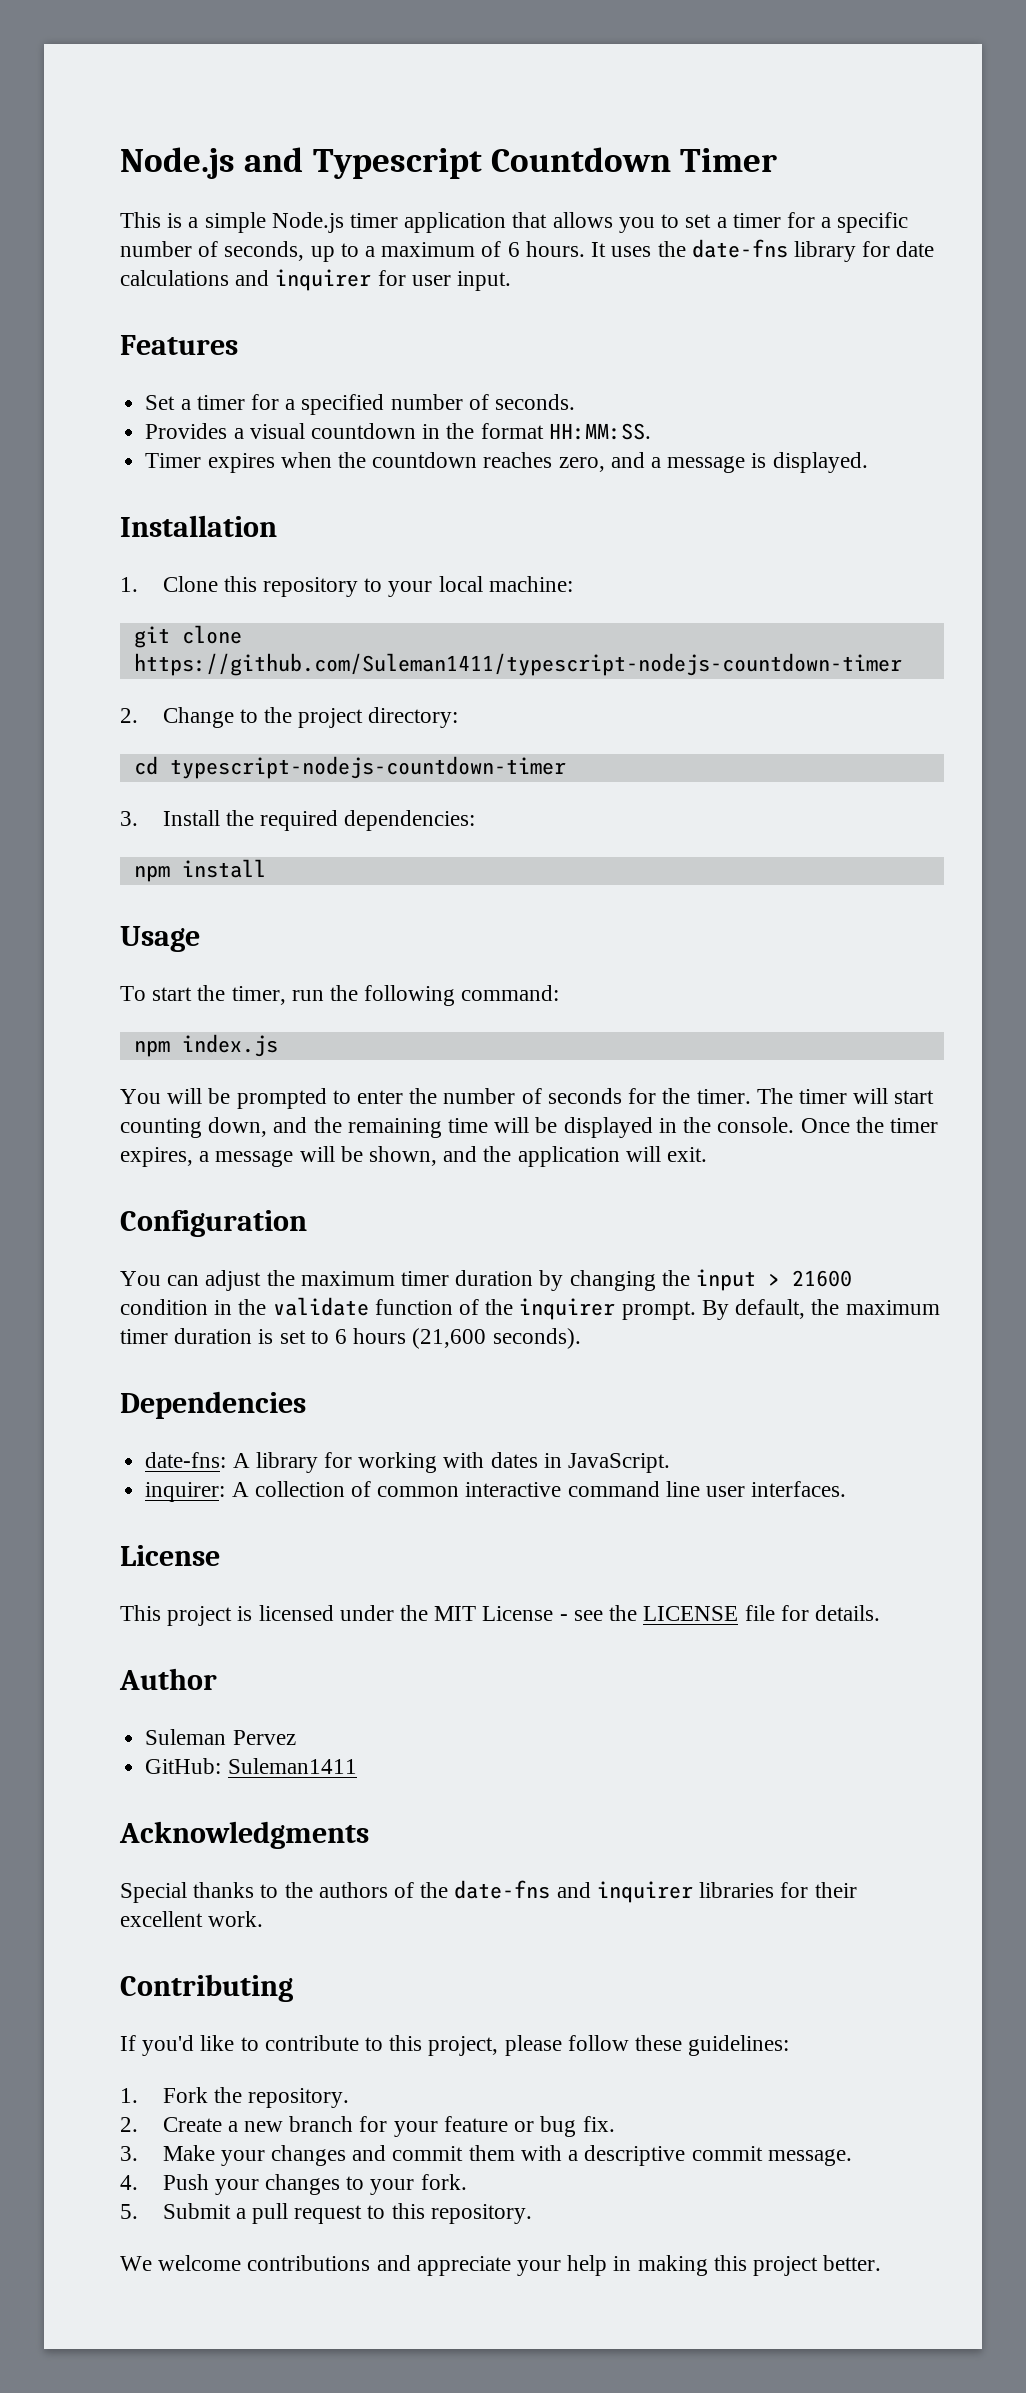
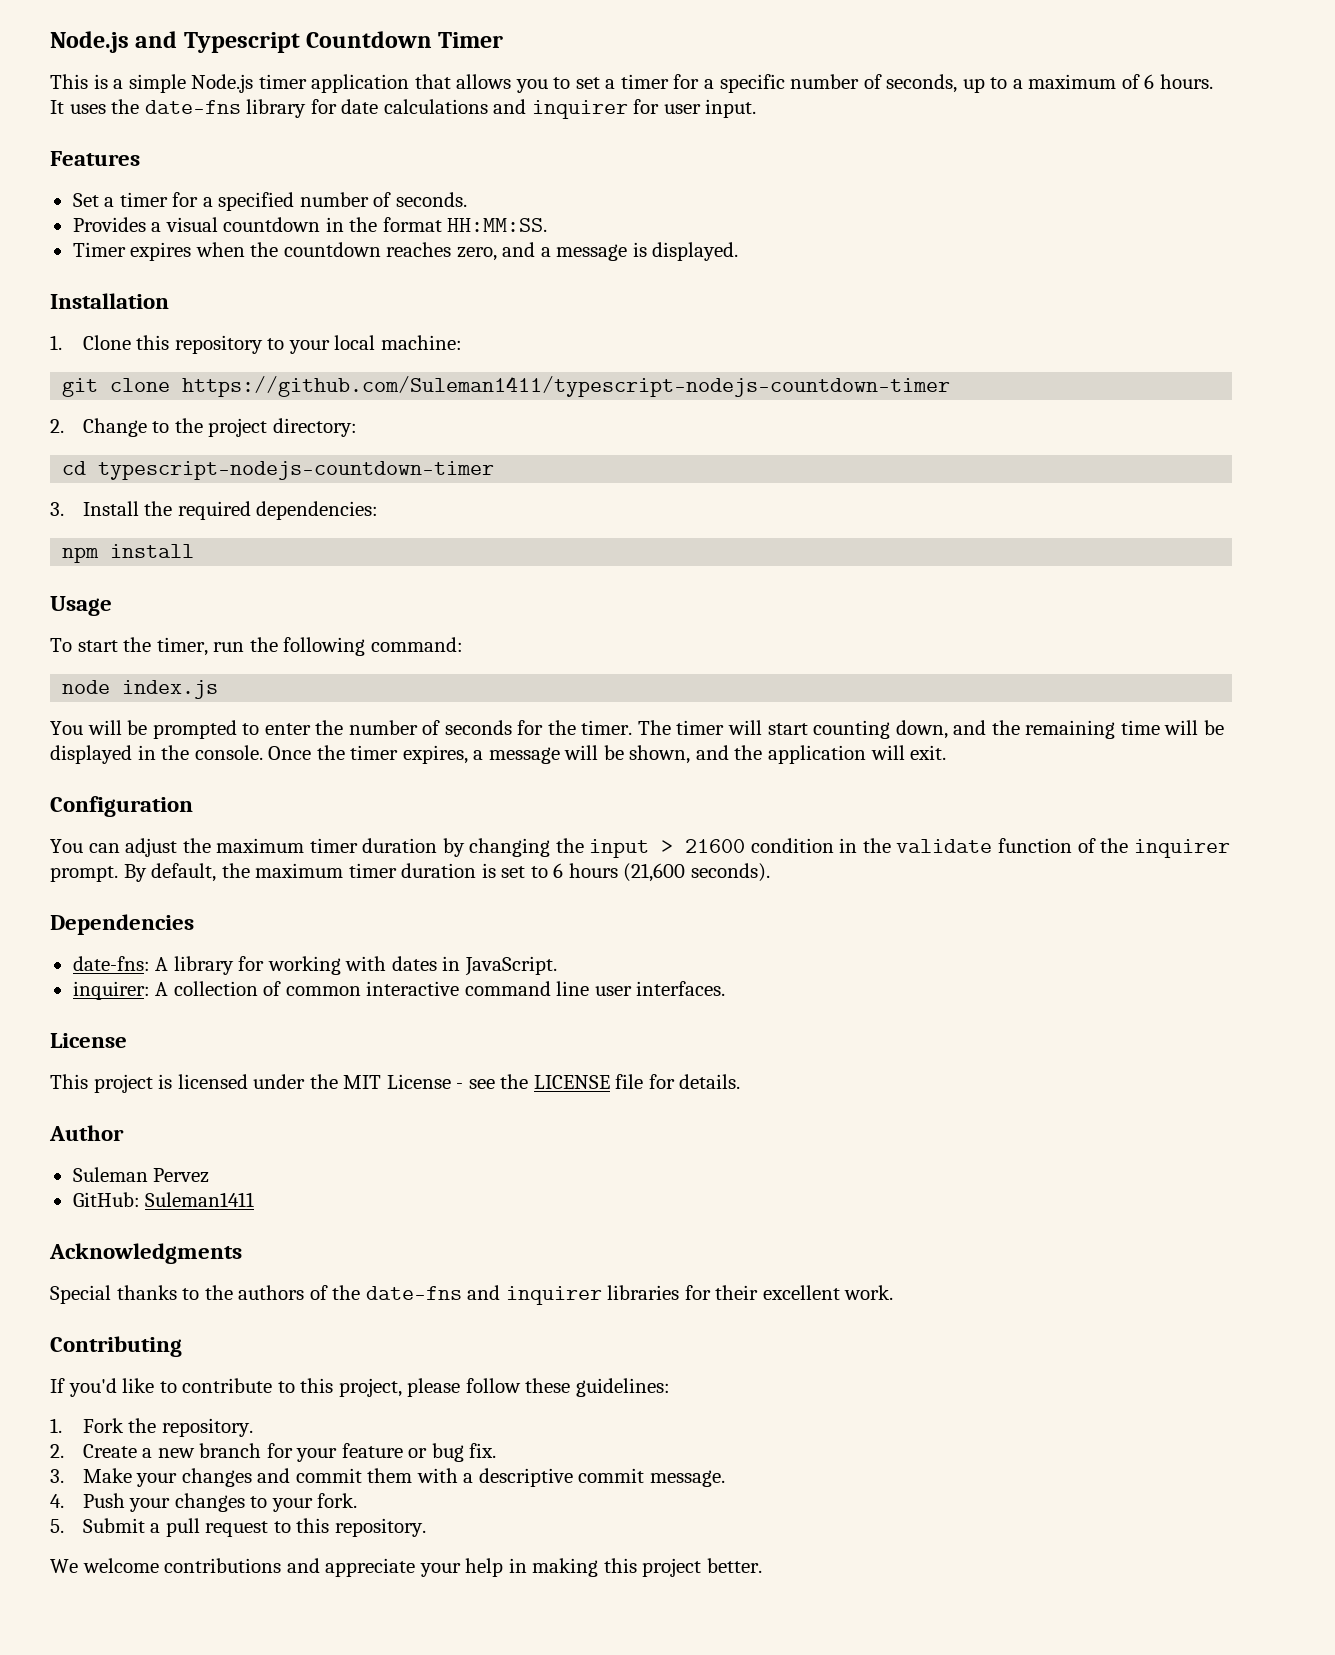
[133,1040,170,1057] npm -> [62,680,111,694] node

